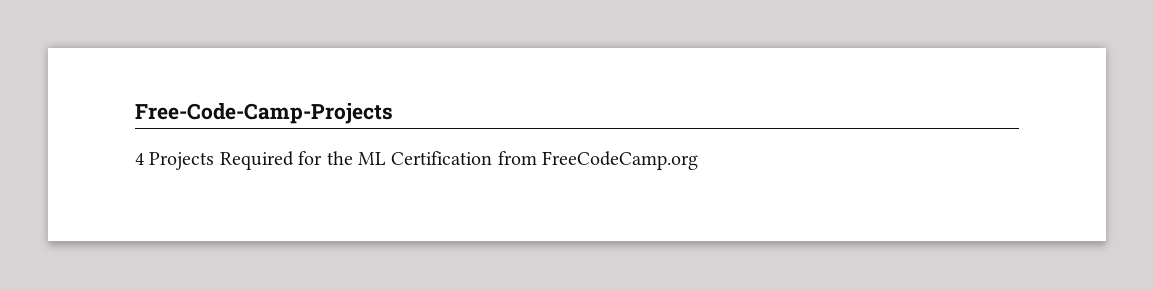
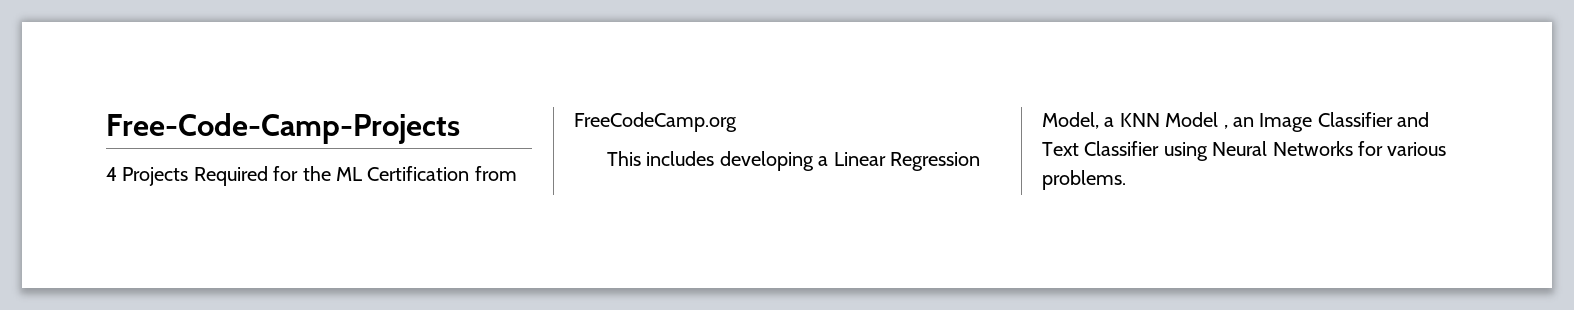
(699, 160) none -> [606,151,980,171] [1042,112,1430,132] [1042,141,1447,161] [1042,170,1126,190] // This includes developing a Linear Regression Model, a KNN Model , an Image Classifier and Text Classifier using Neural Networks for various problems.

